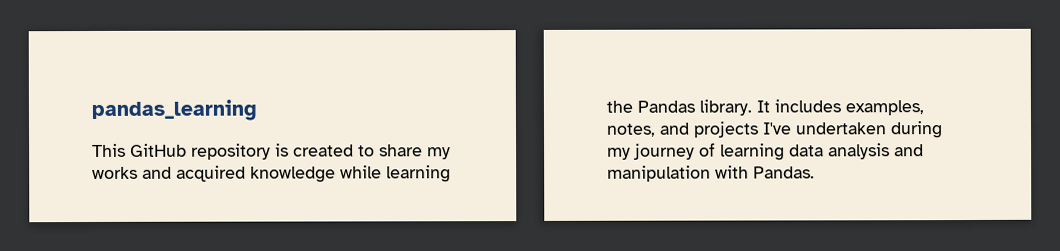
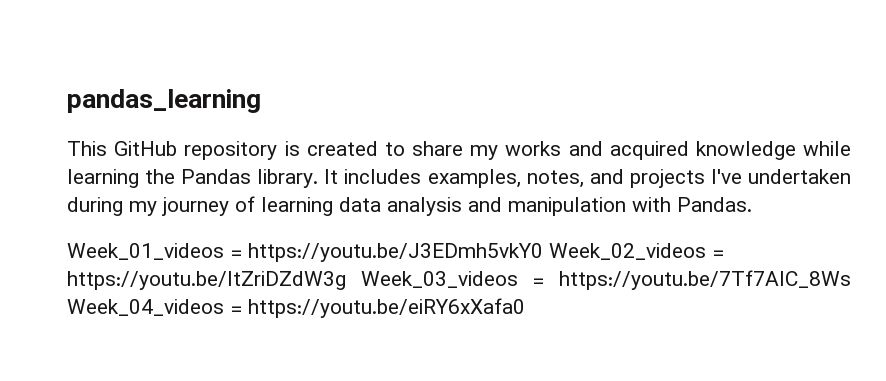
(815, 172) none -> [67,243,724,262] [67,270,851,290] [67,298,525,318] // Week_01_videos = https://youtu.be/J3EDmh5vkY0 Week_02_videos = https://youtu.be/ltZriDZdW3g Week_03_videos = https://youtu.be/7Tf7AIC_8Ws Week_04_videos = https://youtu.be/eiRY6xXafa0

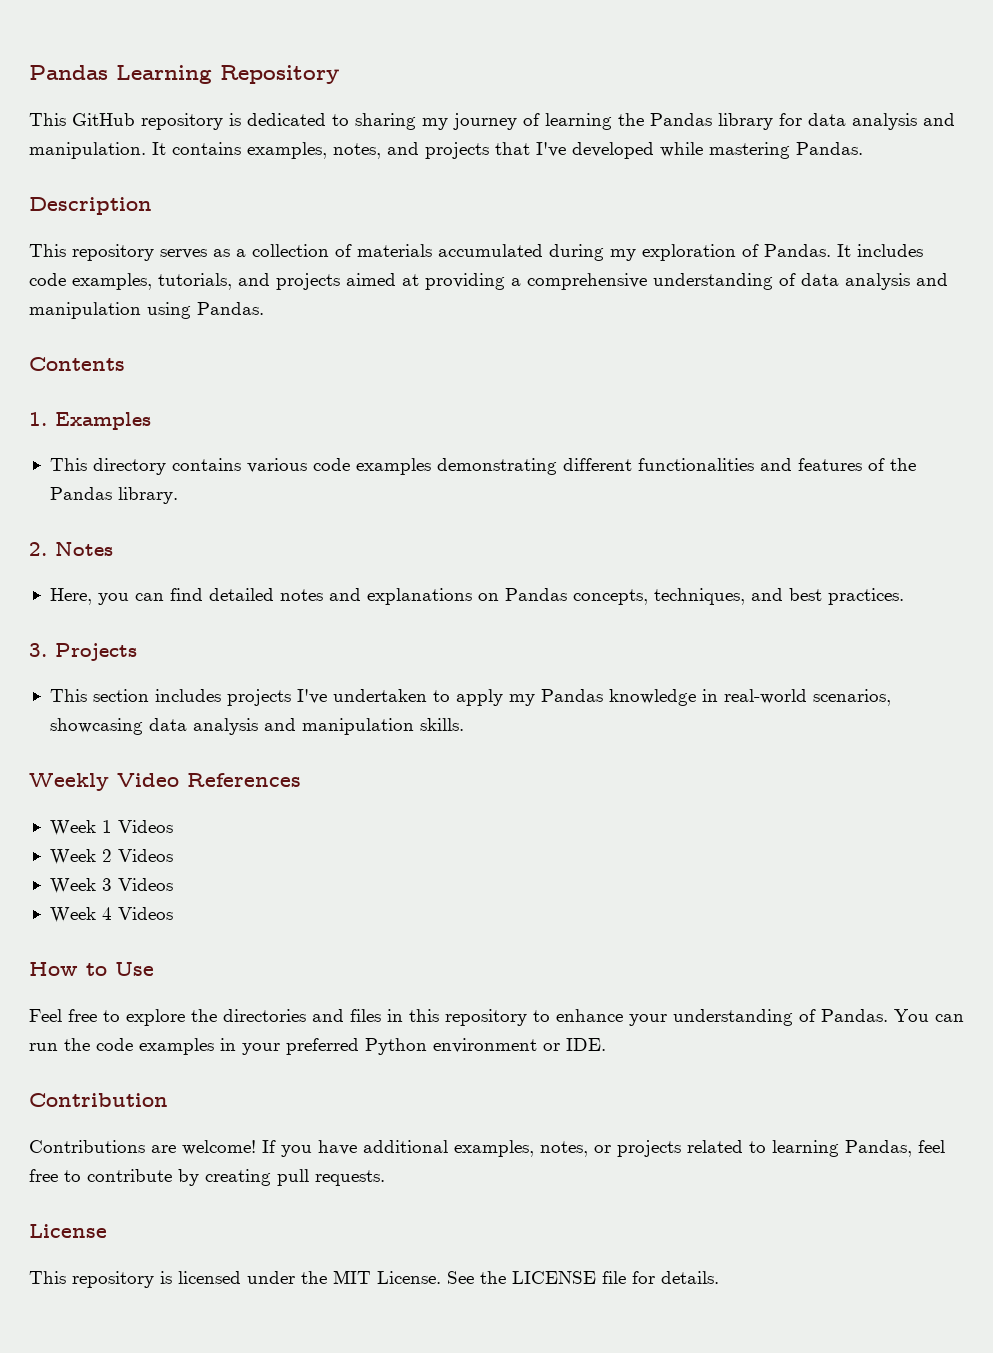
[67,89,261,113] pandas_learning -> [29,65,339,84] Pandas Learning Repository
[306,141,851,160] [67,169,851,188] [67,196,752,216] [67,243,724,262] [67,270,851,290] [67,298,525,318] created to share my works and acquired knowledge while learning the Pandas library. It includes examples, notes, and projects I've undertaken during my journey of learning data analysis and manipulation with Pandas. // Week_01_videos = https://youtu.be/J3EDmh5vkY0 Week_02_videos = https://youtu.be/ltZriDZdW3g Week_03_videos = https://youtu.be/7Tf7AIC_8Ws Week_04_videos = https://youtu.be/eiRY6xXafa0 -> [247,113,955,130] [29,142,863,159] [29,197,152,215] [29,244,923,261] [29,273,948,290] [29,302,264,319] [29,357,125,371] [29,412,151,430] [49,458,916,475] [49,487,178,504] [29,542,113,556] [49,588,904,605] [29,643,137,661] [49,689,891,706] [49,718,464,735] [29,773,301,791] [49,820,173,836] [49,849,173,865] [49,878,173,894] [49,907,173,923] [29,962,154,976] [29,1009,964,1026] [29,1038,606,1055] [29,1093,168,1107] [29,1140,945,1157] [29,1169,385,1186] [29,1224,107,1238] [29,1270,719,1288] dedicated to sharing my journey of learning the Pandas library for data analysis and manipulation. It contains examples, notes, and projects that I've developed while mastering Pandas. // Description // This repository serves as a collection of materials accumulated during my exploration of Pandas. It includes code examples, tutorials, and projects aimed at providing a comprehensive understanding of data analysis and manipulation using Pandas. // Contents // 1. Examples // This directory contains various code examples demonstrating different functionalities and features of the Pandas library. // 2. Notes // Here, you can find detailed notes and explanations on Pandas concepts, techniques, and best practices. // 3. Projects // This section includes projects I've undertaken to apply my Pandas knowledge in real-world scenarios, showcasing data analysis and manipulation skills. // Weekly Video References // Week 1 Videos // Week 2 Videos // Week 3 Videos // Week 4 Videos // How to Use // Feel free to explore the directories and files in this repository to enhance your understanding of Pandas. You can run the code examples in your preferred Python environment or IDE. // Contribution // Contributions are welcome! If you have additional examples, notes, or projects related to learning Pandas, feel free to contribute by creating pull requests. // License // This repository is licensed under the MIT License. See the LICENSE file for details.

